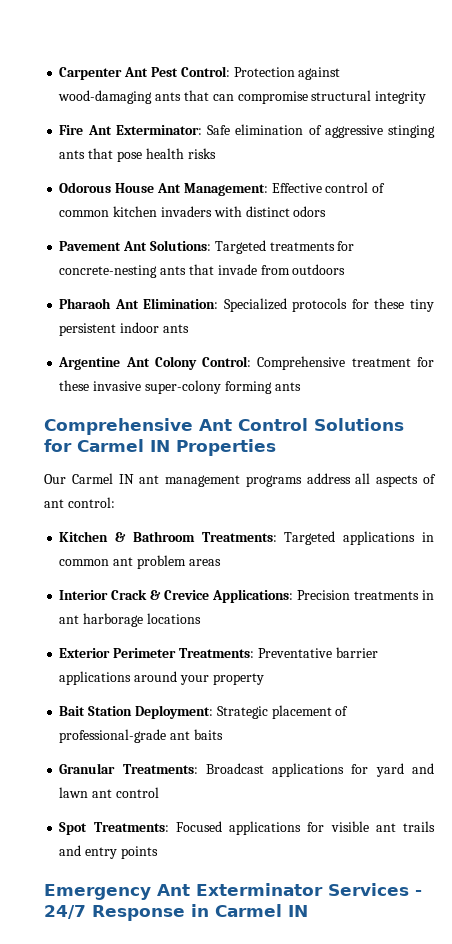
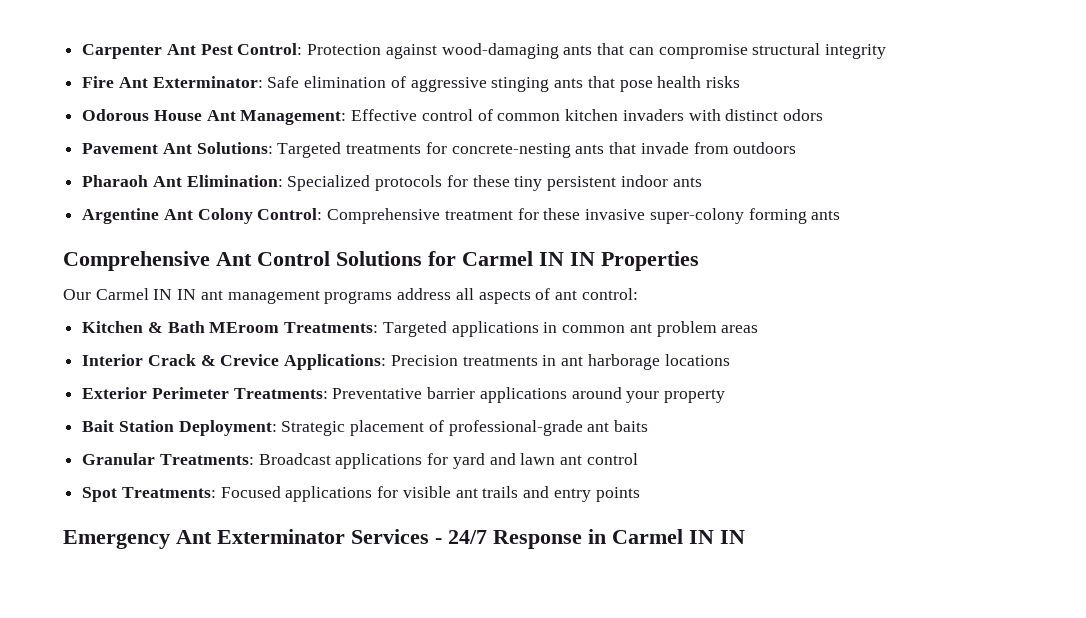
(170, 446) none -> [570,252,595,266] IN
(134, 479) none -> [177,289,197,300] IN
[132,531,195,542] Bathroom -> [167,321,280,333] Bath MEroom
(308, 911) none -> [720,530,745,544] IN

